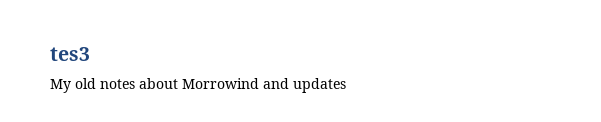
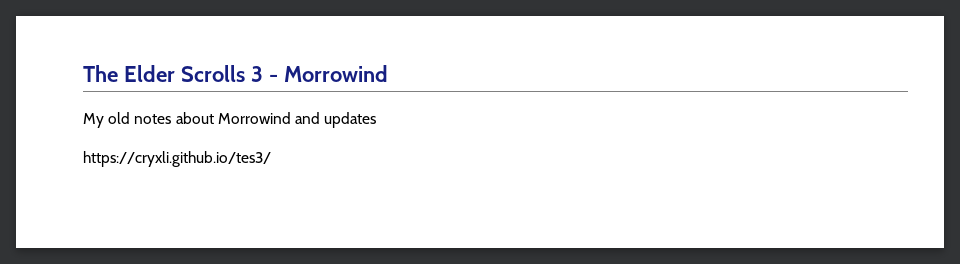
[50,47,90,61] tes3 -> [83,65,388,82] The Elder Scrolls 3 - Morrowind
(346, 85) none -> [83,151,271,167] // https://cryxli.github.io/tes3/

